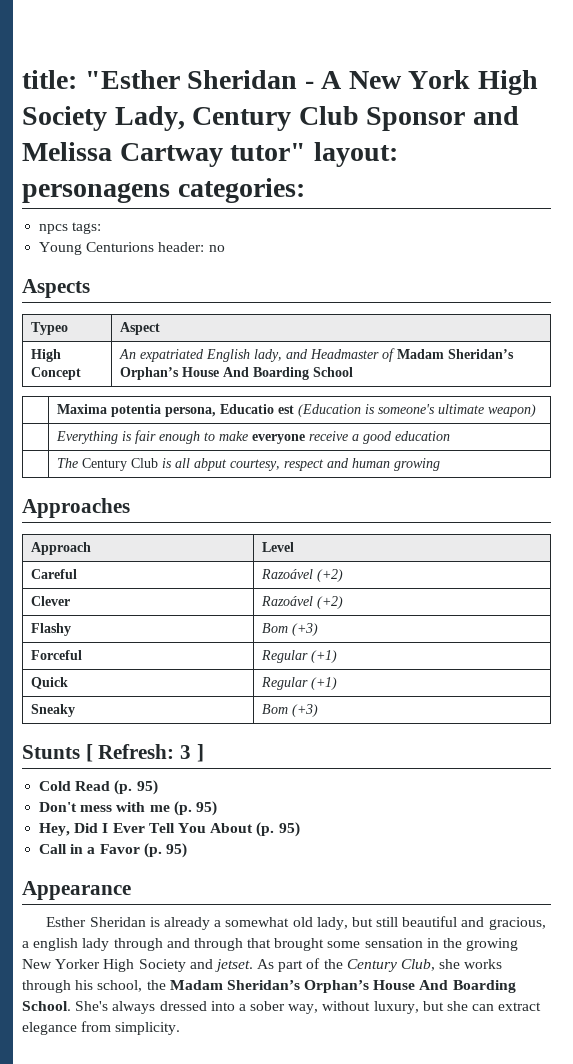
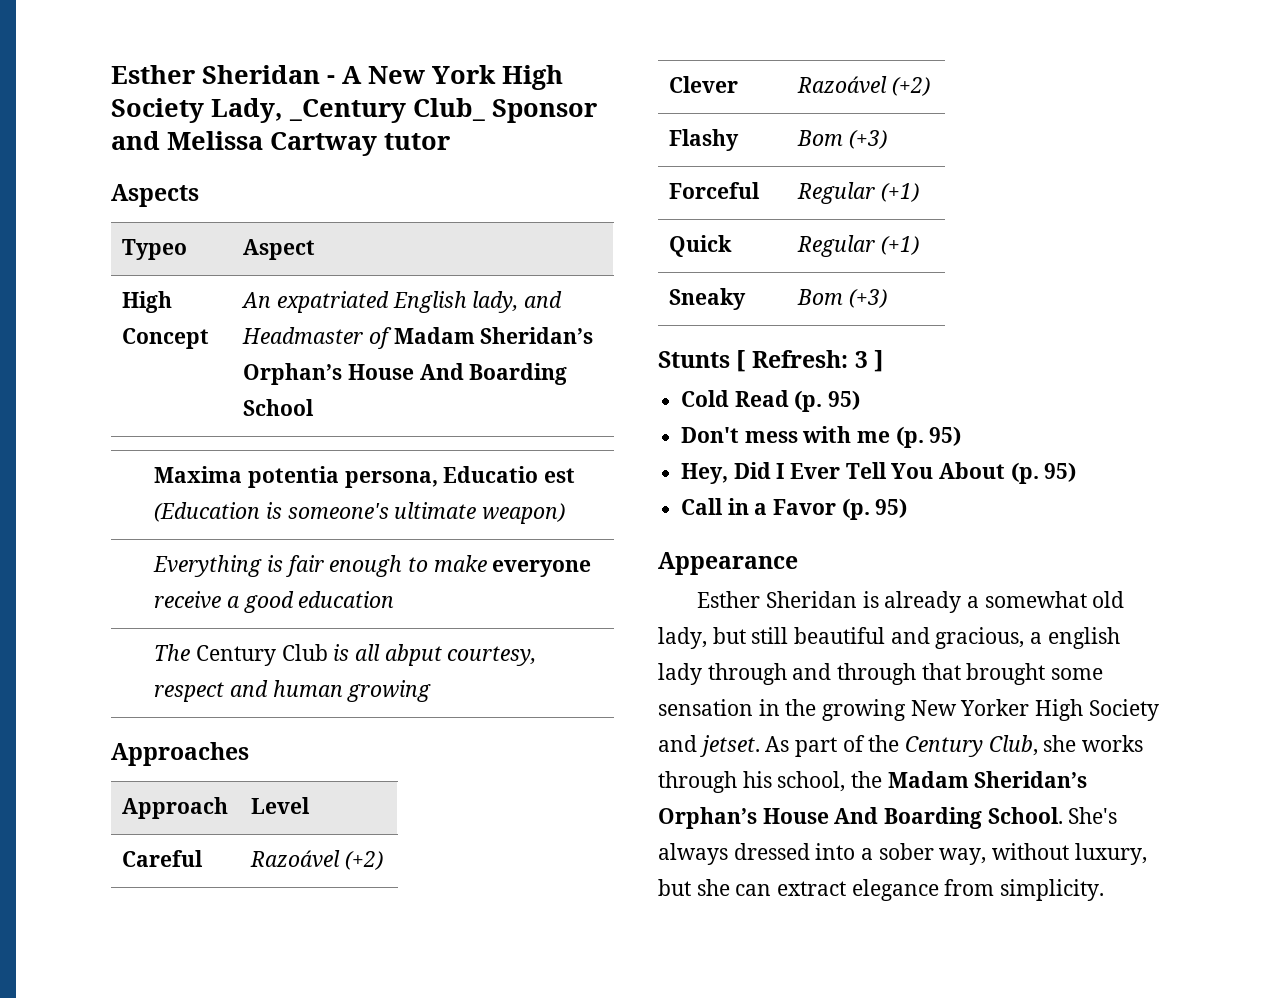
[22,70,180,89] title: "Esther -> [111,65,195,84] Esther
[192,106,359,131] Century Club -> [289,98,485,123] _Century Club_
[230,142,398,167] [22,178,305,203] [39,222,102,234] [39,242,225,255] tutor" layout: personagens categories: // npcs tags: // Young Centurions header: no -> [384,133,450,150] tutor

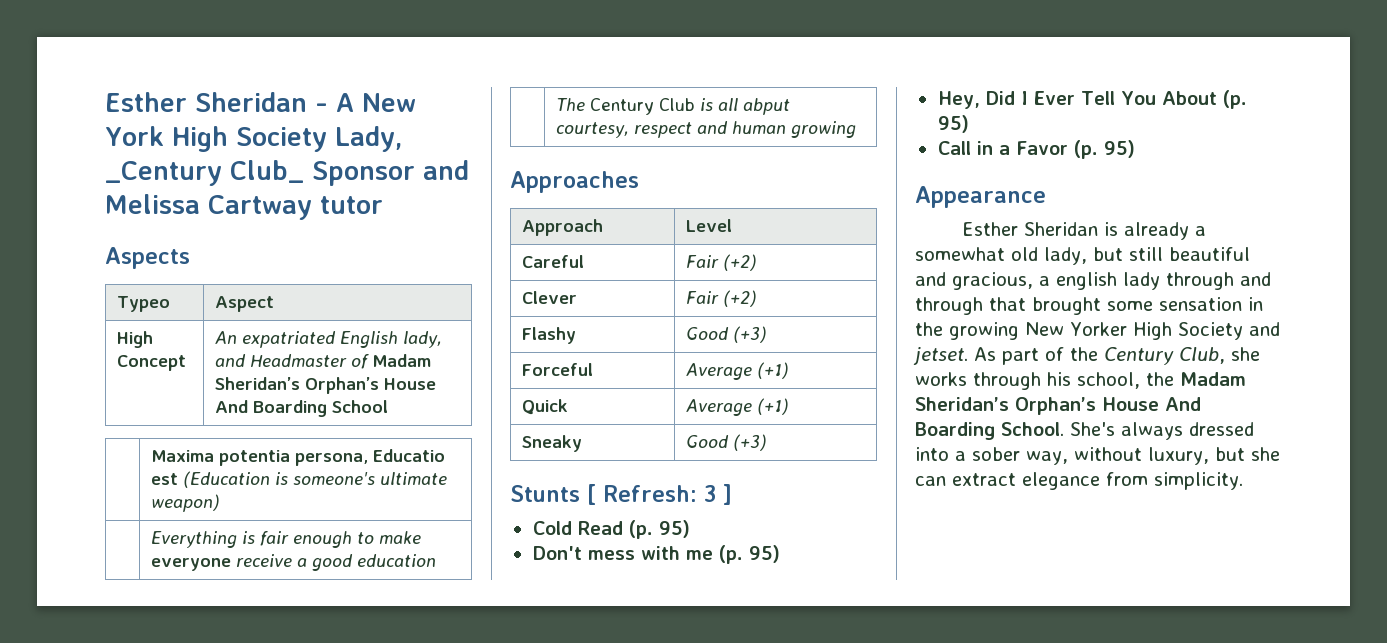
[250,850,341,867] Razoável -> [685,255,719,268] Fair
[797,76,888,93] Razoável -> [685,291,719,304] Fair
[797,130,844,146] Bom -> [685,327,729,340] Good
[797,182,876,204] Regular -> [685,363,752,380] Average
[797,235,876,257] Regular -> [685,399,752,416] Average
[797,289,844,305] Bom -> [685,435,729,448] Good

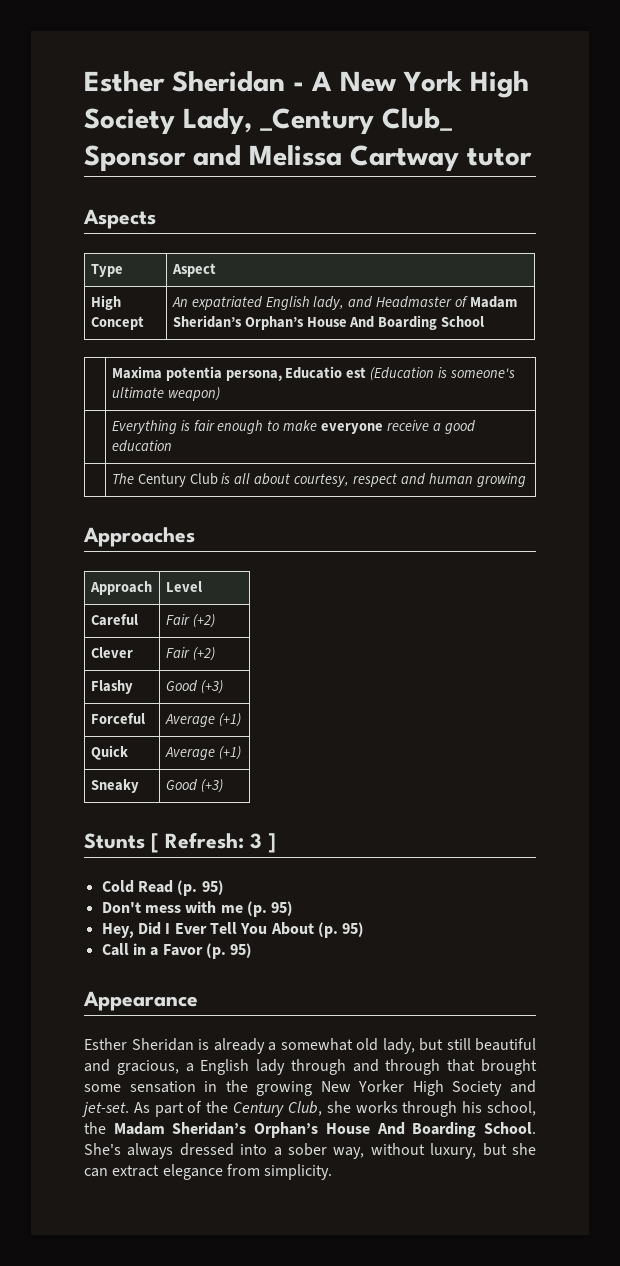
[116,296,170,312] Typeo -> [90,264,123,277] Type
[742,98,790,115] abput -> [254,473,291,485] about
[1056,272,1117,290] english -> [200,1059,250,1075] English
[913,347,968,365] jetset. -> [82,1102,129,1117] jet-set.

